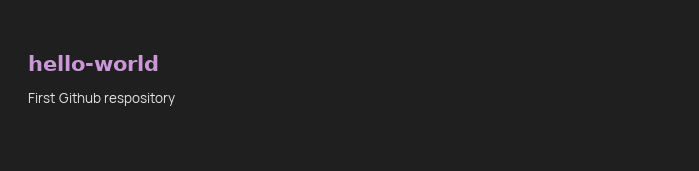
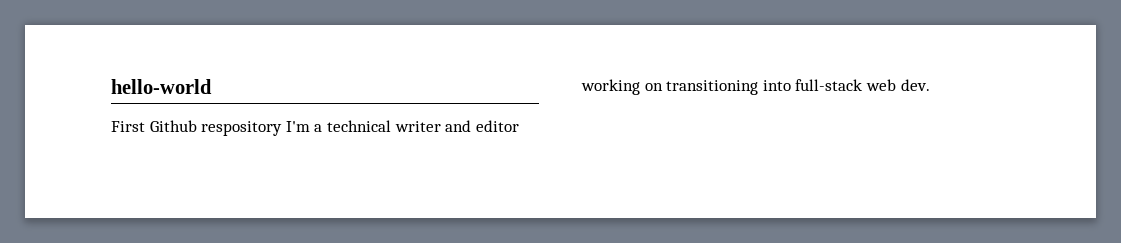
(176, 99) none -> [285,120,519,132] [581,79,930,95] I'm a technical writer and editor working on transitioning into full-stack web dev.

